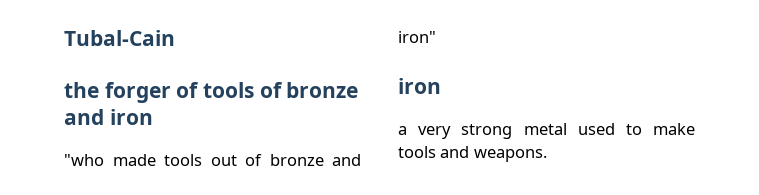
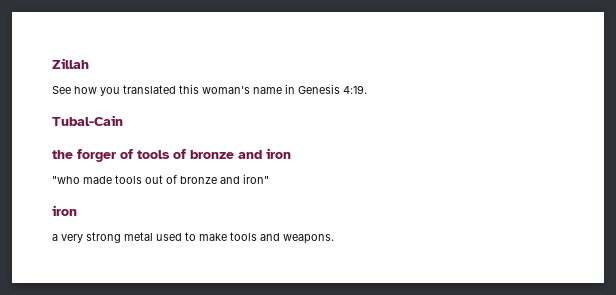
(64, 38) none -> [52,58,89,69] [52,84,367,96] Zillah // See how you translated this woman's name in Genesis 4:19. //

